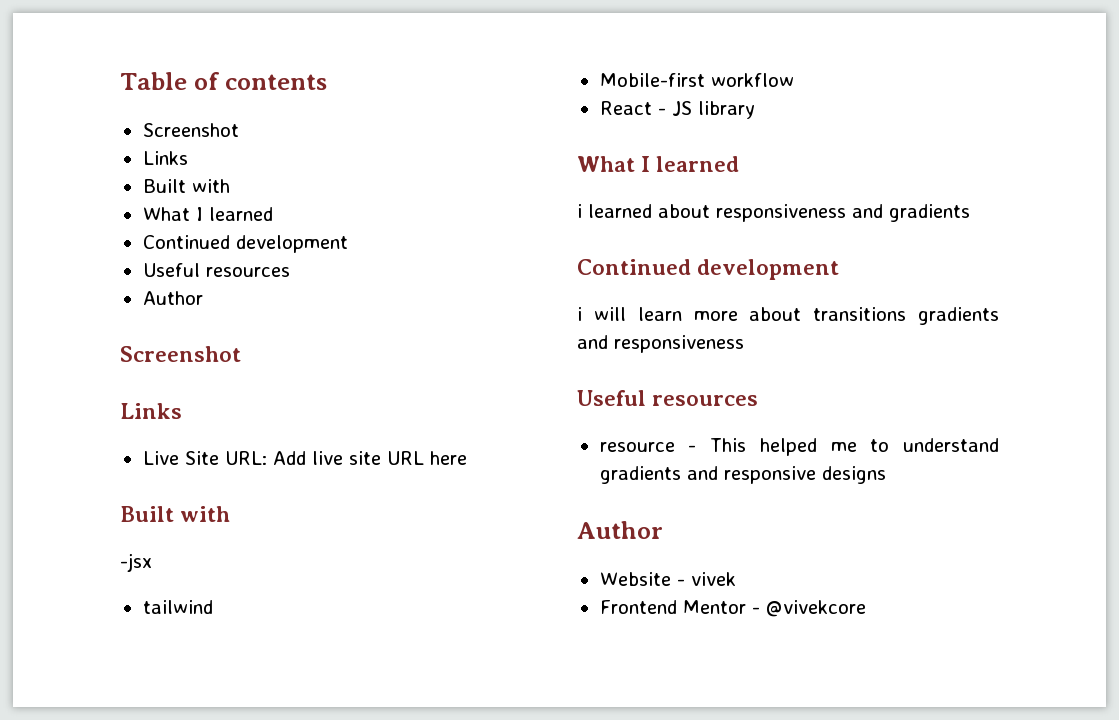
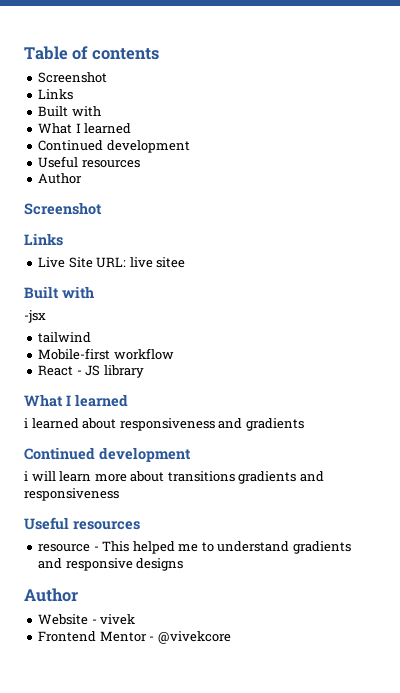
[272,451,467,465] Add live site URL here -> [129,257,186,268] live sitee

